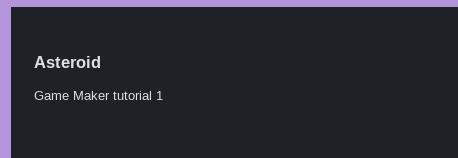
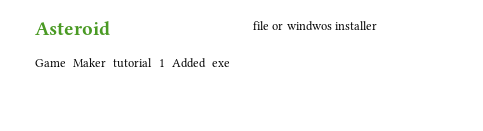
(163, 95) none -> [171,58,230,68] [253,21,378,31] Added exe file or windwos installer

